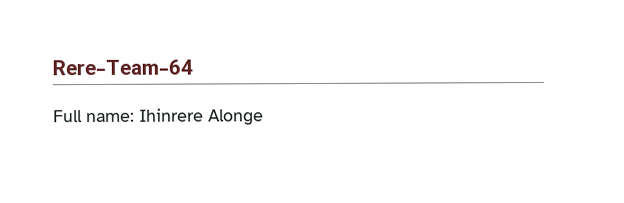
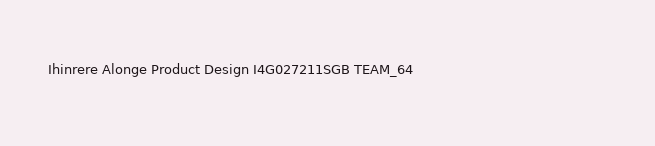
[52,59,193,76] [53,108,264,126] Rere-Team-64 // Full name: Ihinrere Alonge -> [48,63,413,77] Ihinrere Alonge Product Design I4G027211SGB TEAM_64

